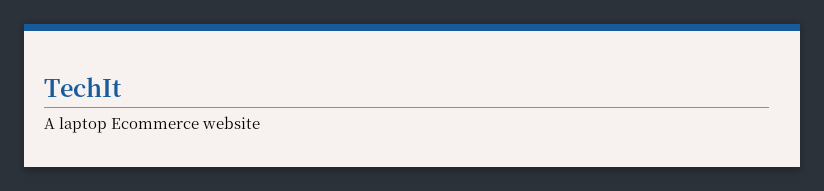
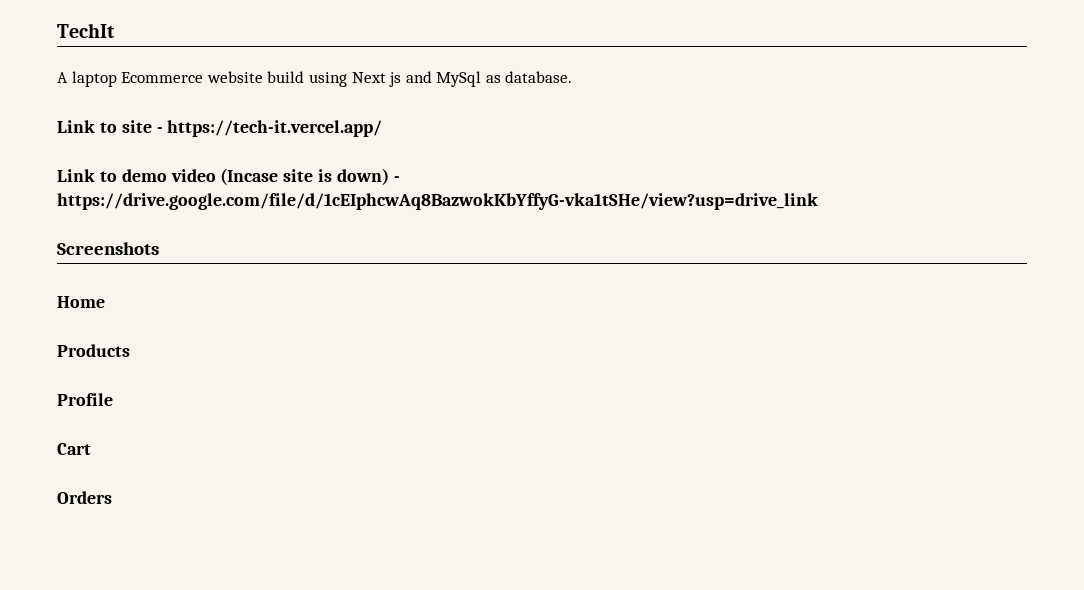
(261, 122) none -> [267,71,573,87] [57,120,383,137] [57,168,400,185] [57,193,818,210] [57,242,159,255] [57,296,105,308] [57,344,130,357] [57,393,113,406] [57,443,91,455] [57,491,112,504] build using Next js and MySql as database. // Link to site - https://tech-it.vercel.app/ // Link to demo video (Incase site is down) - https://drive.google.com/file/d/1cEIphcwAq8BazwokKbYffyG-vka1tSHe/view?usp=drive_link // Screenshots // Home // Products // Profile // Cart // Orders

